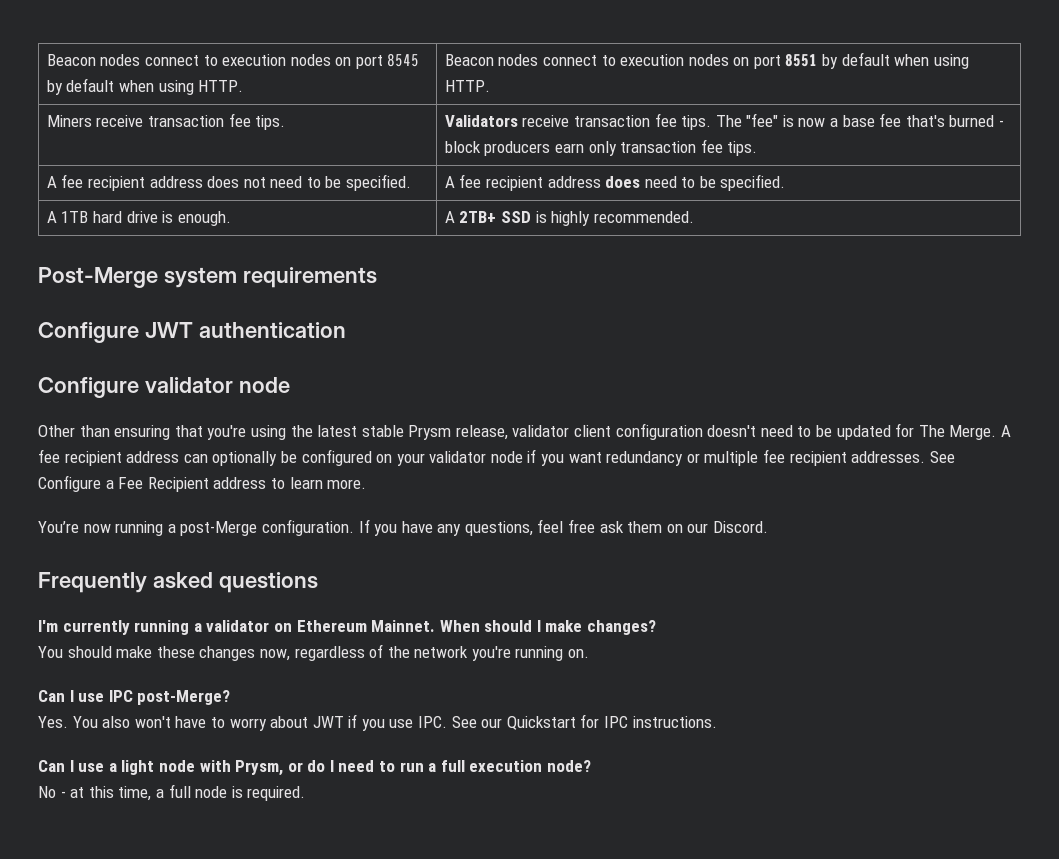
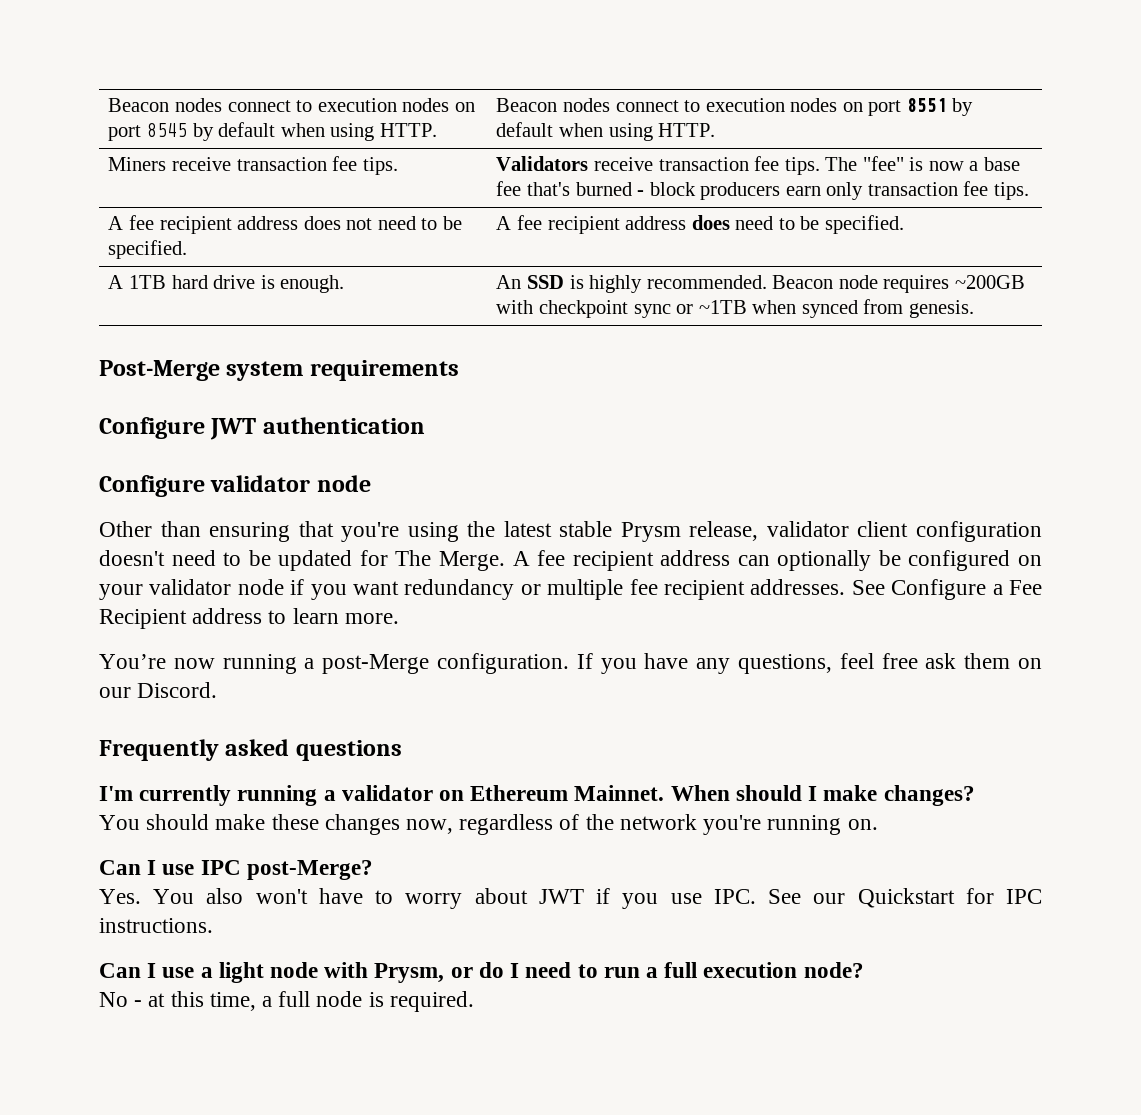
[444,211,497,223] A 2TB+ -> [496,275,522,289] An
(694, 217) none -> [772,275,1025,293] [496,299,974,318] Beacon node requires ~200GB with checkpoint sync or ~1TB when synced from genesis.

